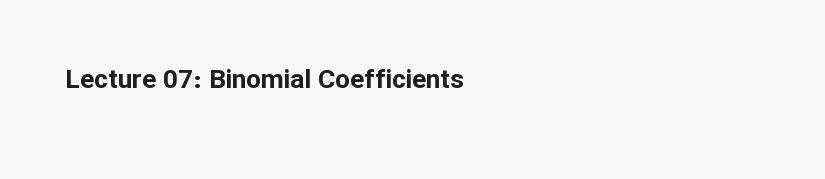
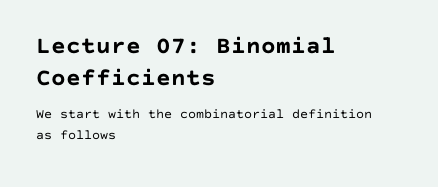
(465, 78) none -> [36,109,372,119] [36,130,116,140] // We start with the combinatorial definition as follows

